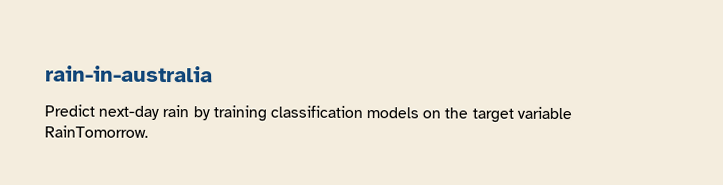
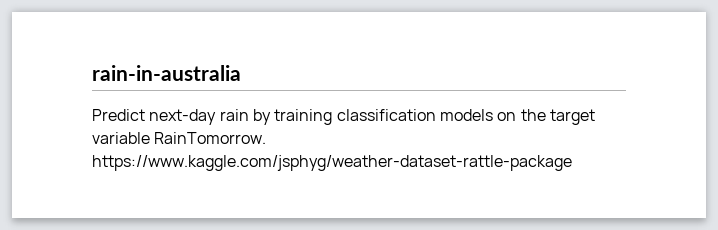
(148, 131) none -> [92,155,572,171] https://www.kaggle.com/jsphyg/weather-dataset-rattle-package

